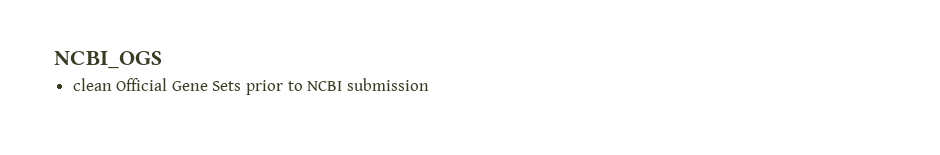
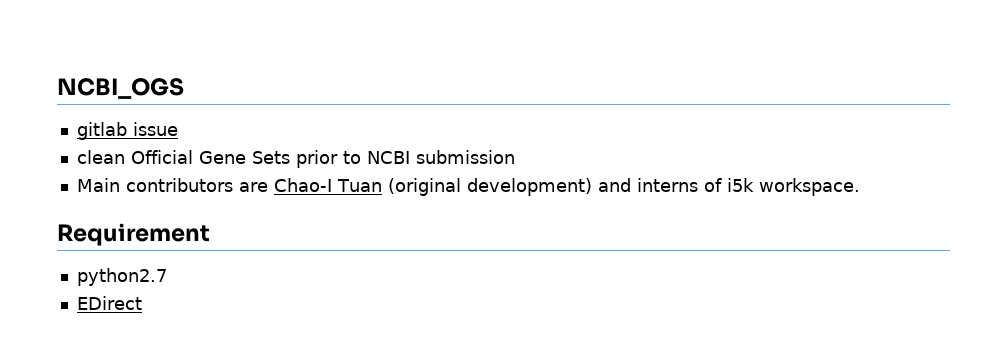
(162, 60) none -> [76,122,178,140] // gitlab issue
(429, 84) none -> [76,178,860,196] [57,223,210,246] [76,268,167,286] [76,296,142,310] // Main contributors are Chao-I Tuan (original development) and interns of i5k workspace. // Requirement // python2.7 // EDirect

